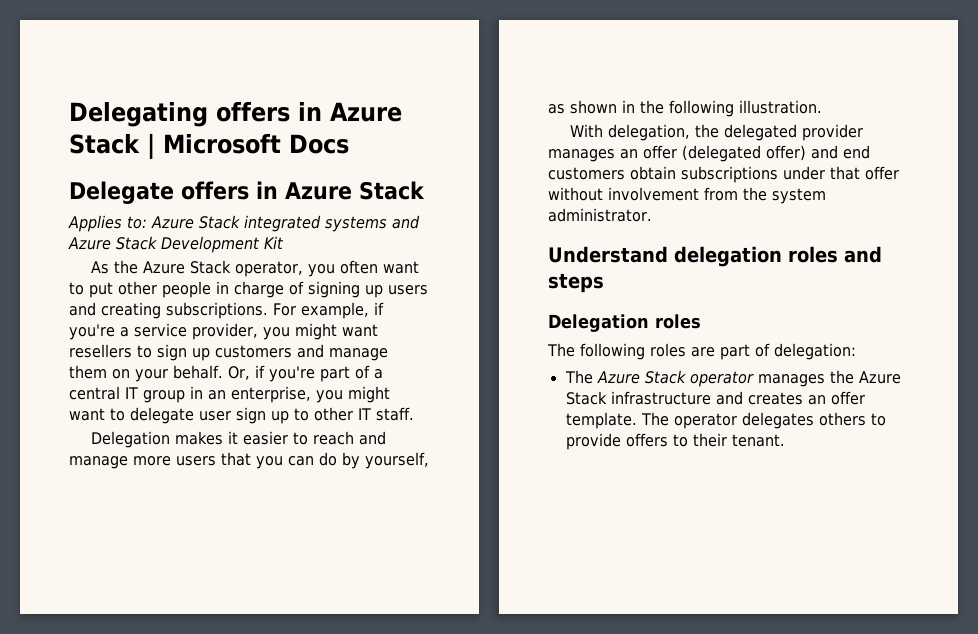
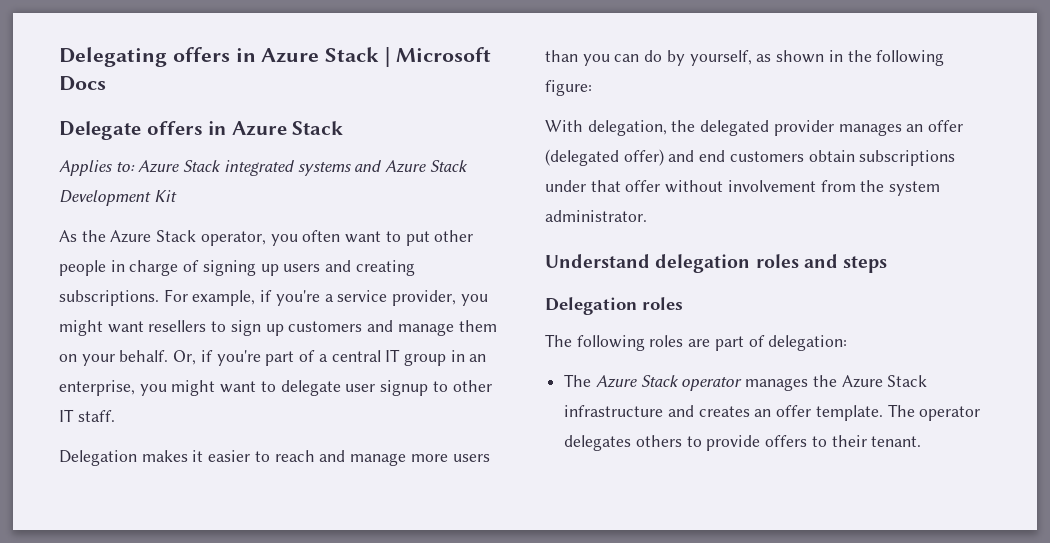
[236,407,289,424] sign up -> [380,380,429,396] signup
[221,452,251,466] that -> [545,50,578,62] than
[739,100,822,114] illustration. -> [545,80,592,96] figure:

